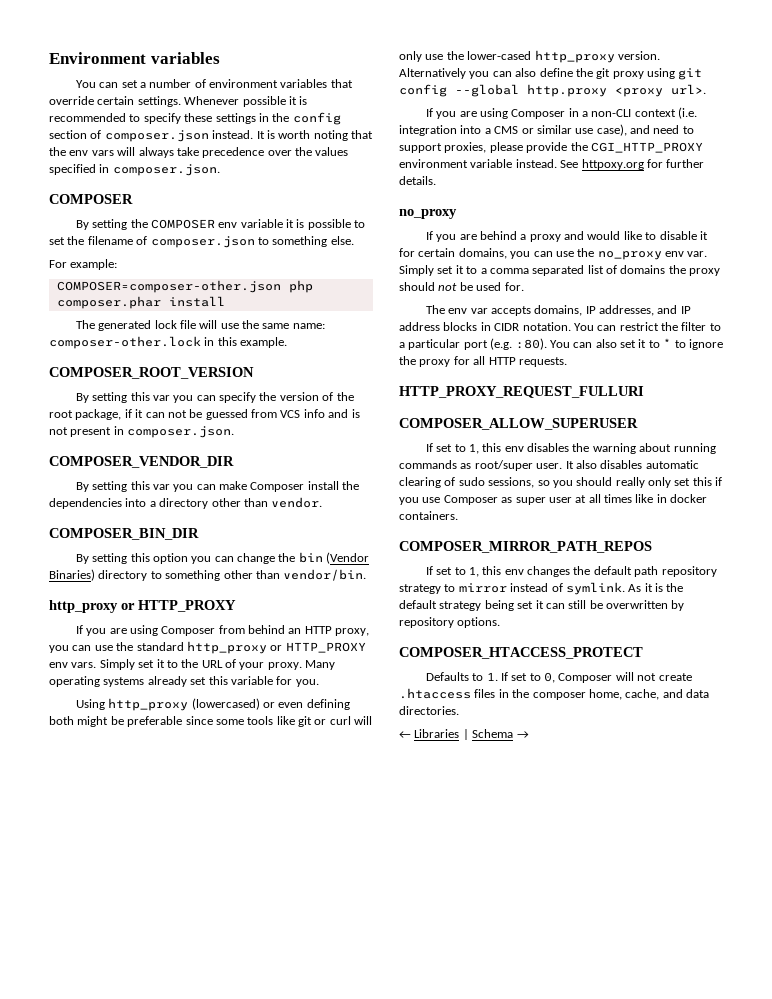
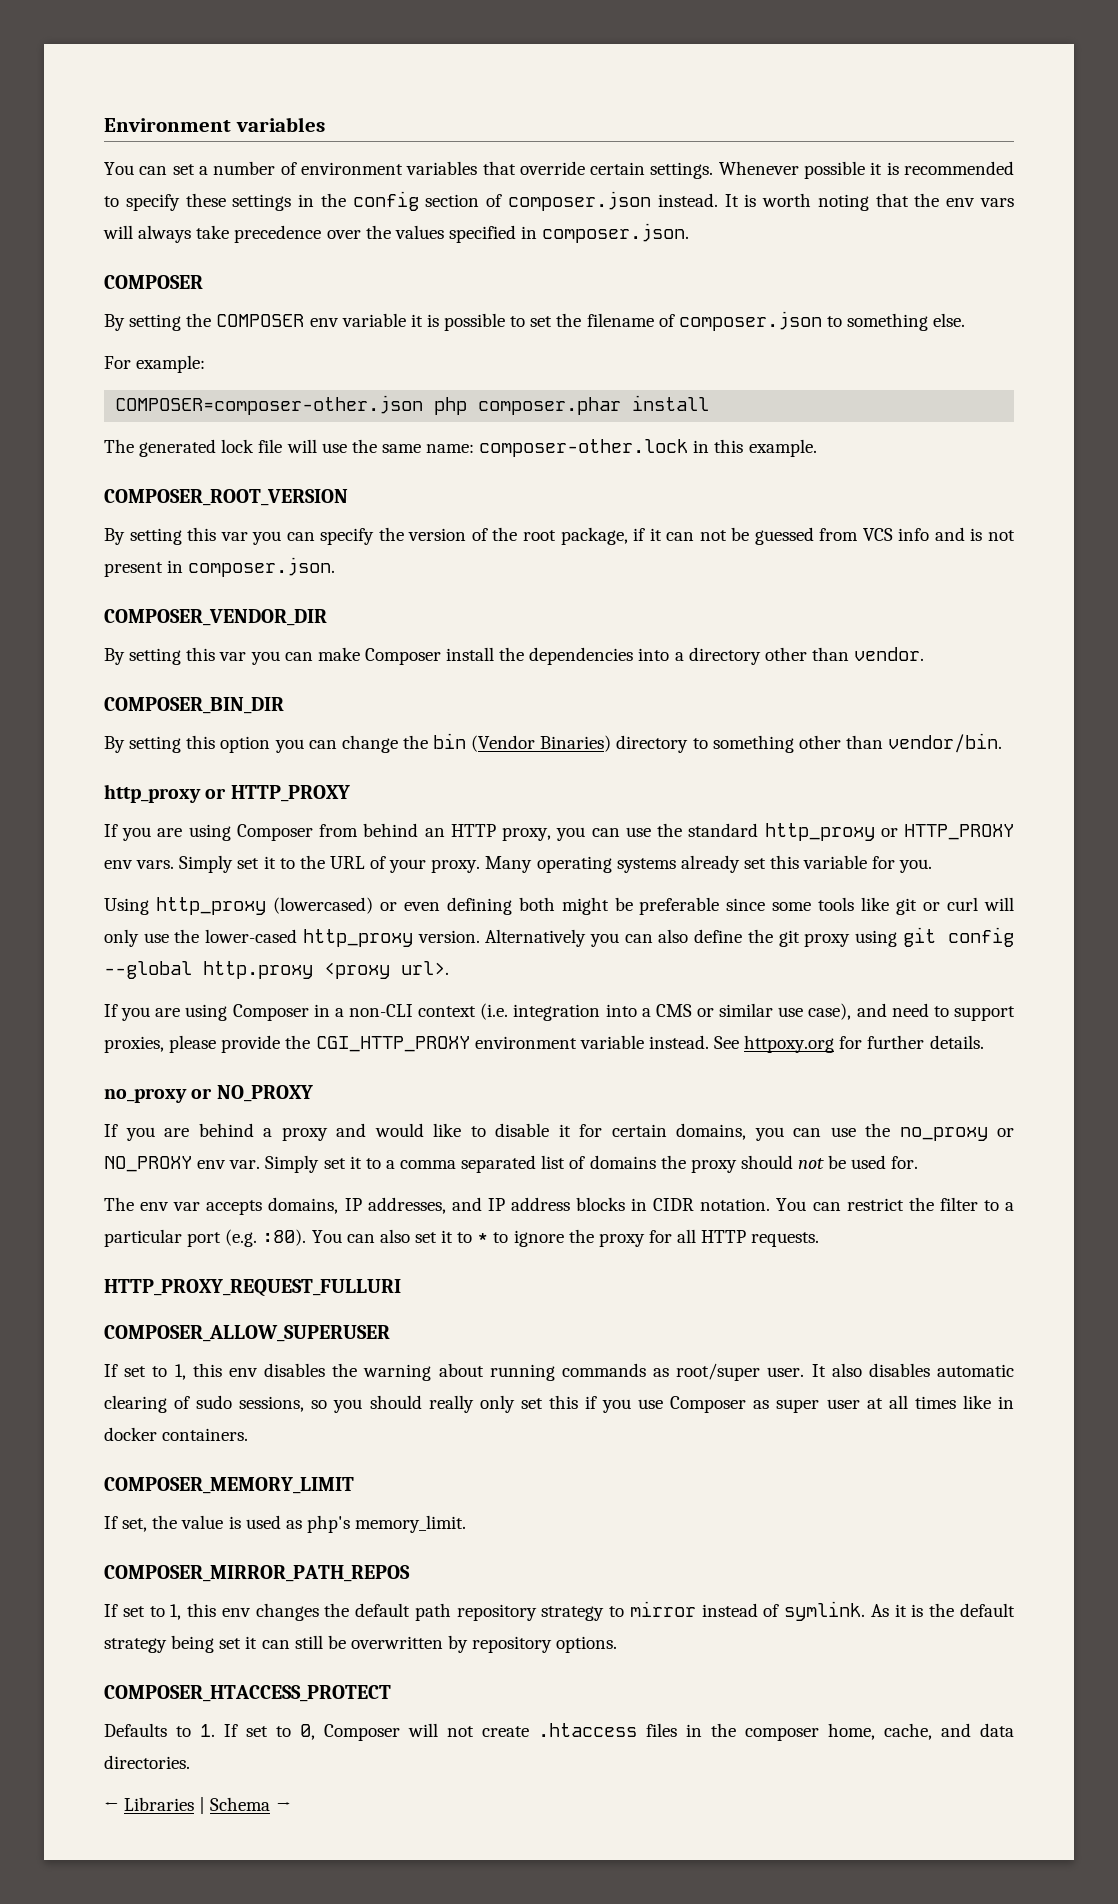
(457, 214) none -> [191,1085,313,1102] or NO_PROXY
(662, 255) none -> [997,1128,1014,1137] [104,1156,192,1172] or NO_PROXY
(458, 515) none -> [104,1477,354,1494] [104,1515,467,1533] // COMPOSER_MEMORY_LIMIT // If set, the value is used as php's memory_limit.

